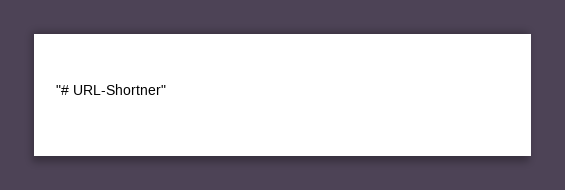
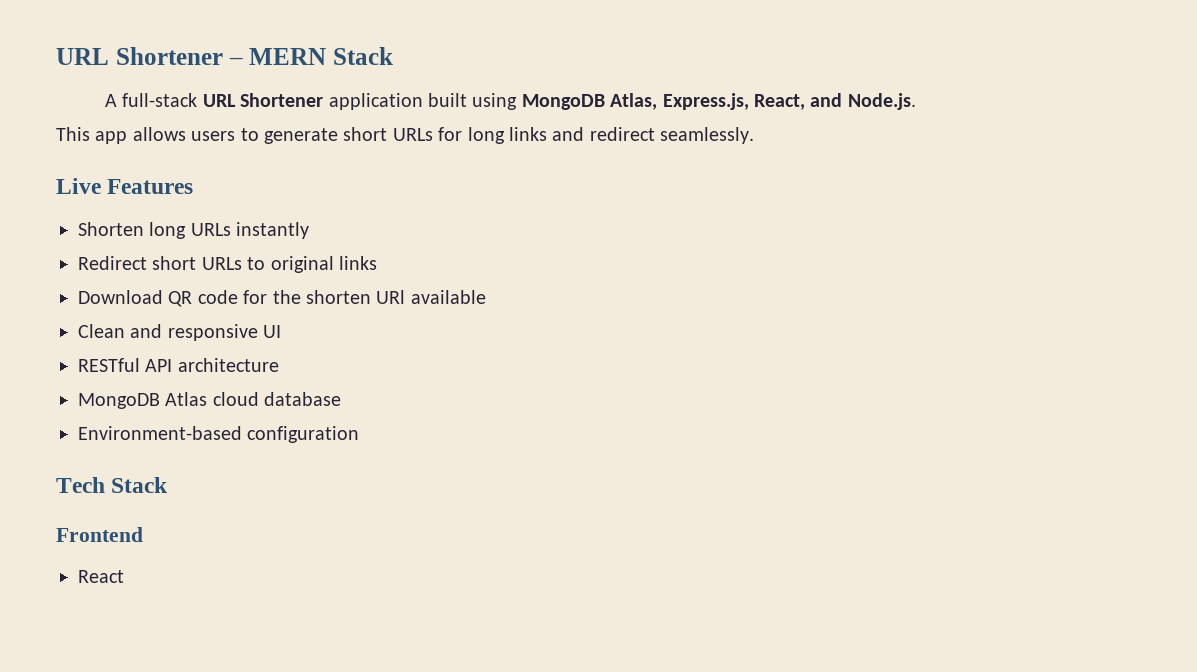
[56,84,166,95] "# URL-Shortner" -> [56,47,393,65] [105,93,916,110] [56,127,755,144] [56,178,194,194] [78,222,310,239] [78,256,377,273] [78,290,486,307] [78,324,282,341] [78,358,279,372] [78,392,342,409] [78,426,360,443] [56,477,169,493] [56,527,143,542] [78,570,124,583] URL Shortener – MERN Stack // A full-stack URL Shortener application built using MongoDB Atlas, Express.js, React, and Node.js. // This app allows users to generate short URLs for long links and redirect seamlessly. // Live Features // Shorten long URLs instantly // Redirect short URLs to original links // Download QR code for the shorten URl available // Clean and responsive UI // RESTful API architecture // MongoDB Atlas cloud database // Environment-based configuration // Tech Stack // Frontend // React

